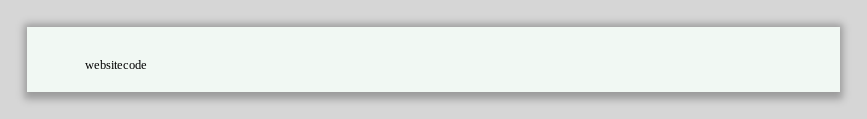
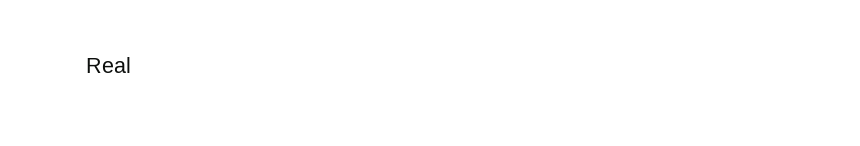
[85,60,147,69] websitecode -> [86,57,131,73] Real

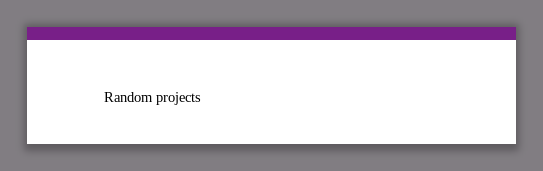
[86,57,131,73] Real -> [104,92,201,105] Random projects

